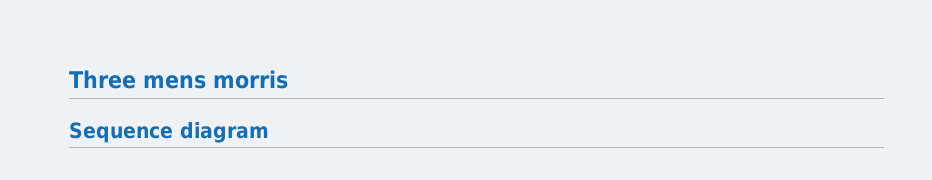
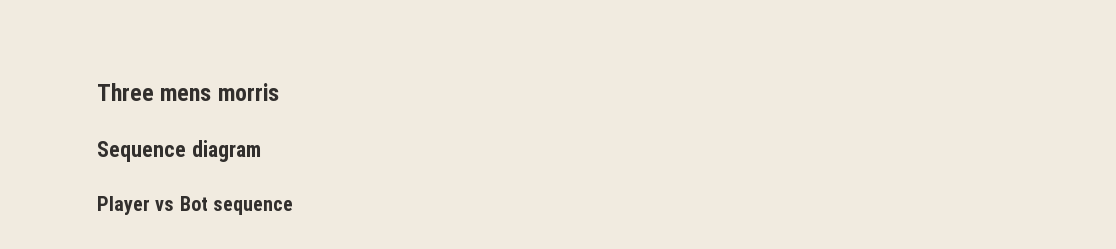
(269, 132) none -> [97,196,294,215] // Player vs Bot sequence

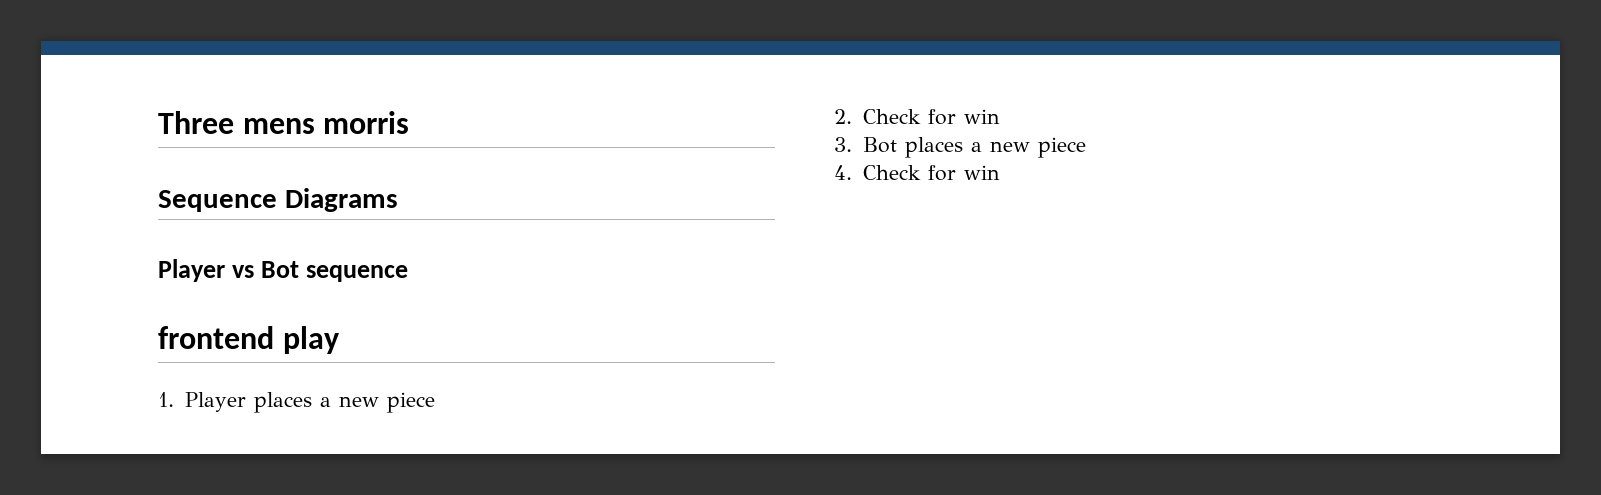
[191,140,261,162] diagram -> [284,188,398,212] Diagrams
(294, 207) none -> [158,326,339,354] [158,392,436,413] [834,109,1000,125] [834,137,1086,158] [834,165,1000,181] // frontend play // 1. Player places a new piece // 2. Check for win // 3. Bot places a new piece // 4. Check for win

